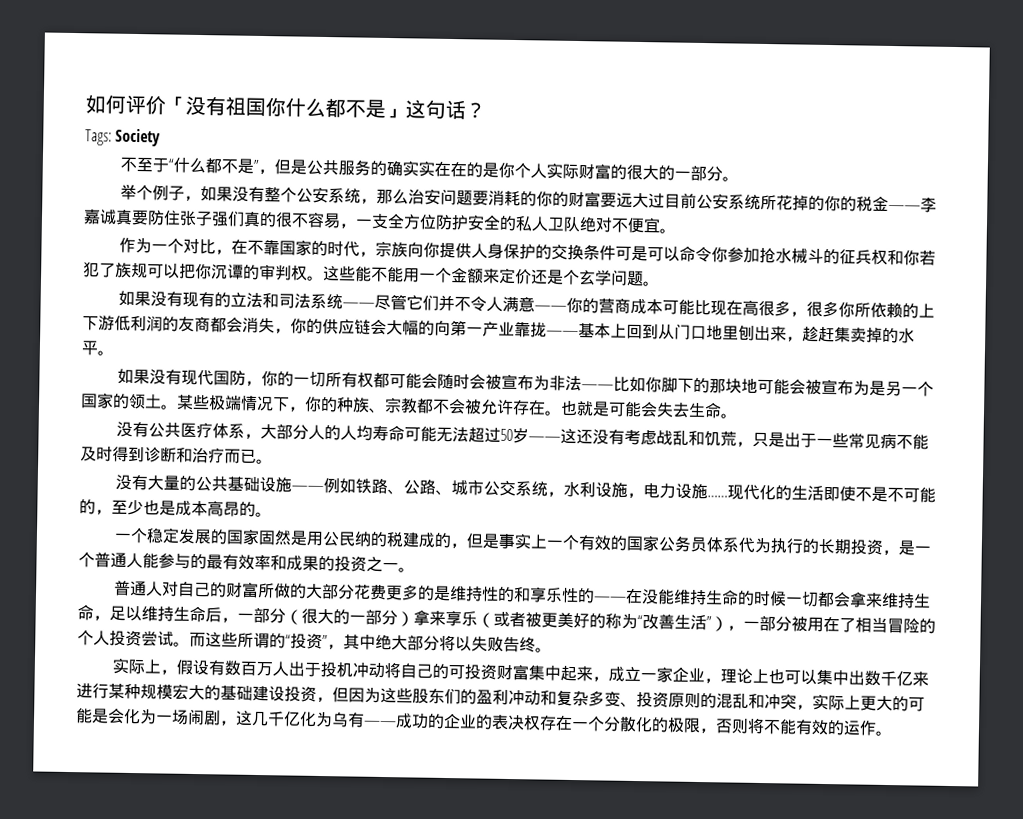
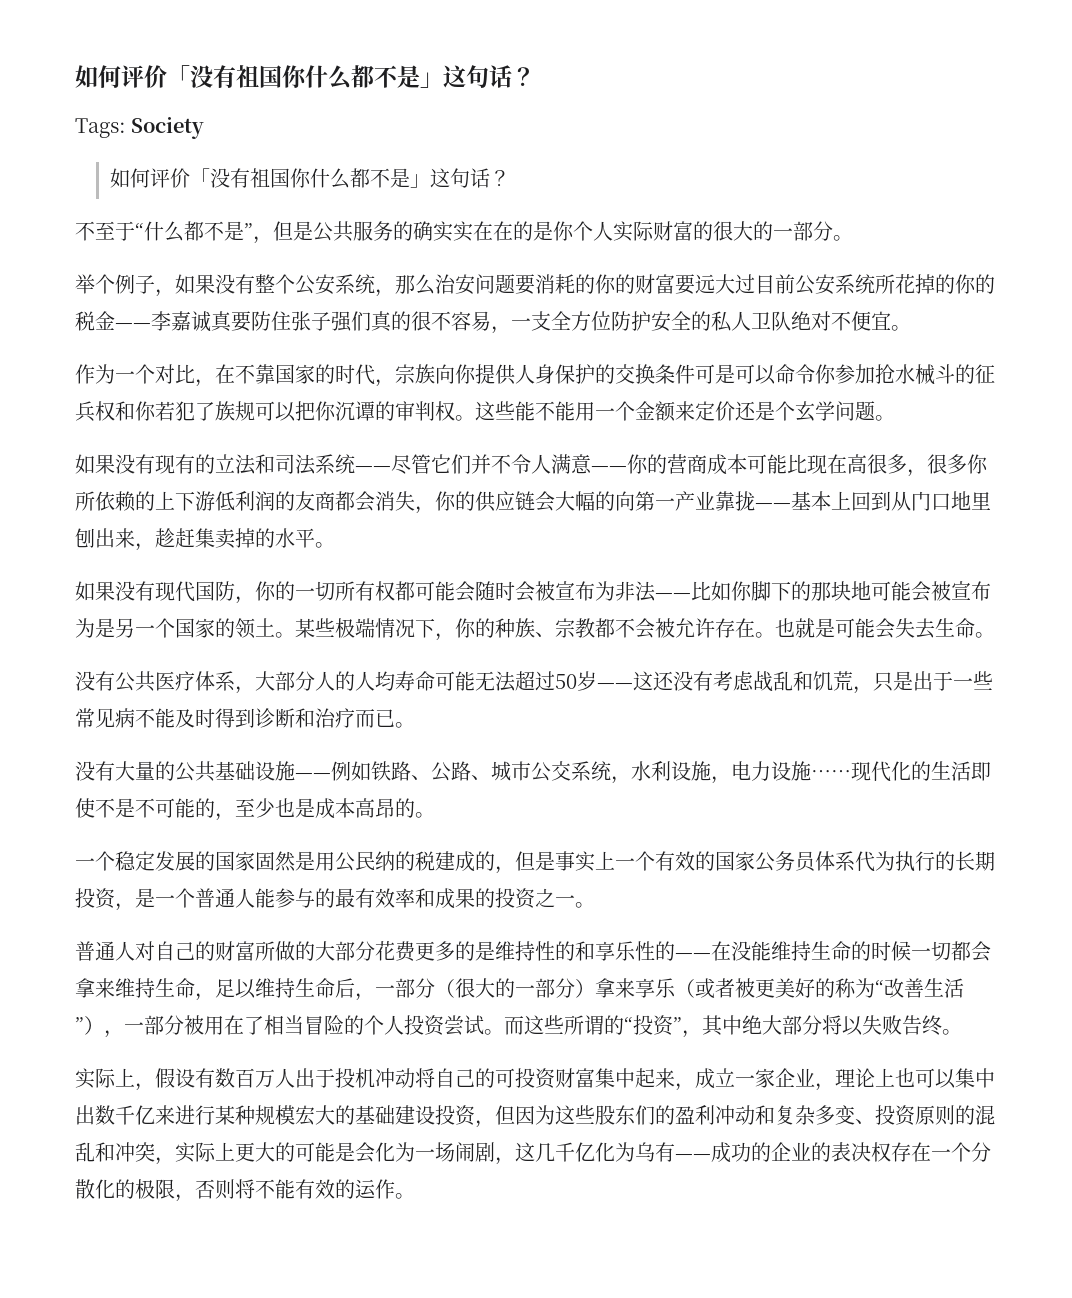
(162, 137) none -> [109,168,510,189] // 如何评价「没有祖国你什么都不是」这句话？

